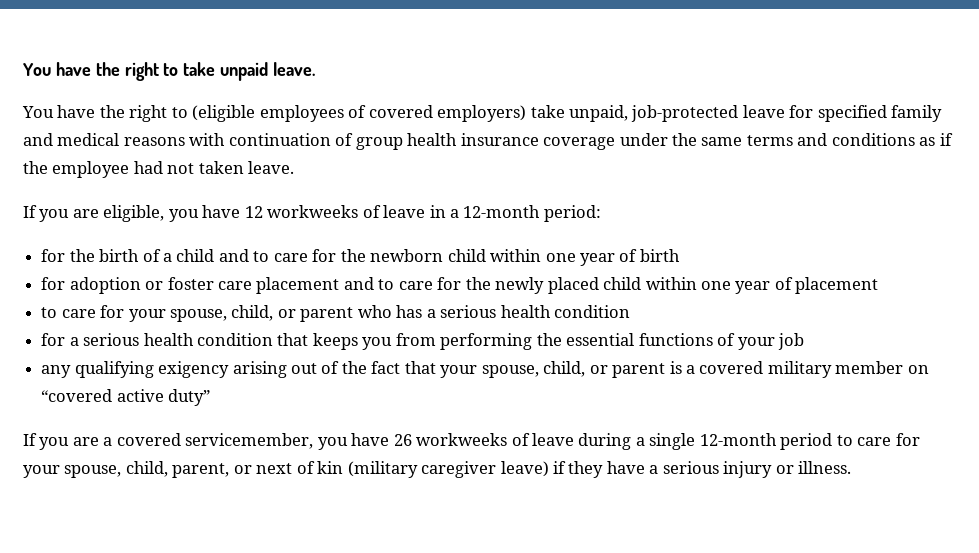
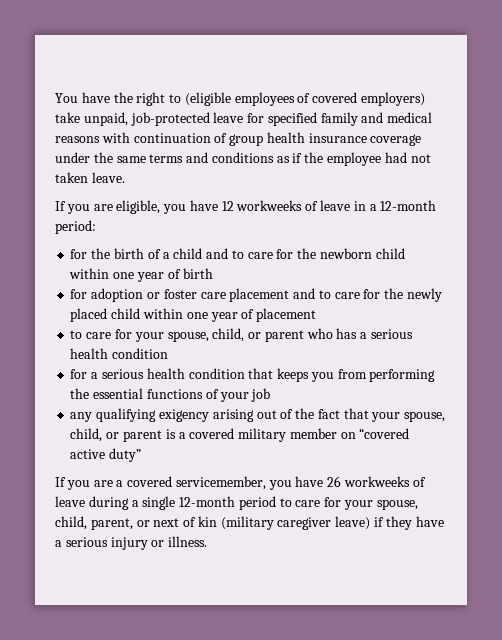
[23,62,316,81] [22,105,188,122] You have the right to take unpaid leave. // You have the right to -> [55,92,182,106] You have the right to

